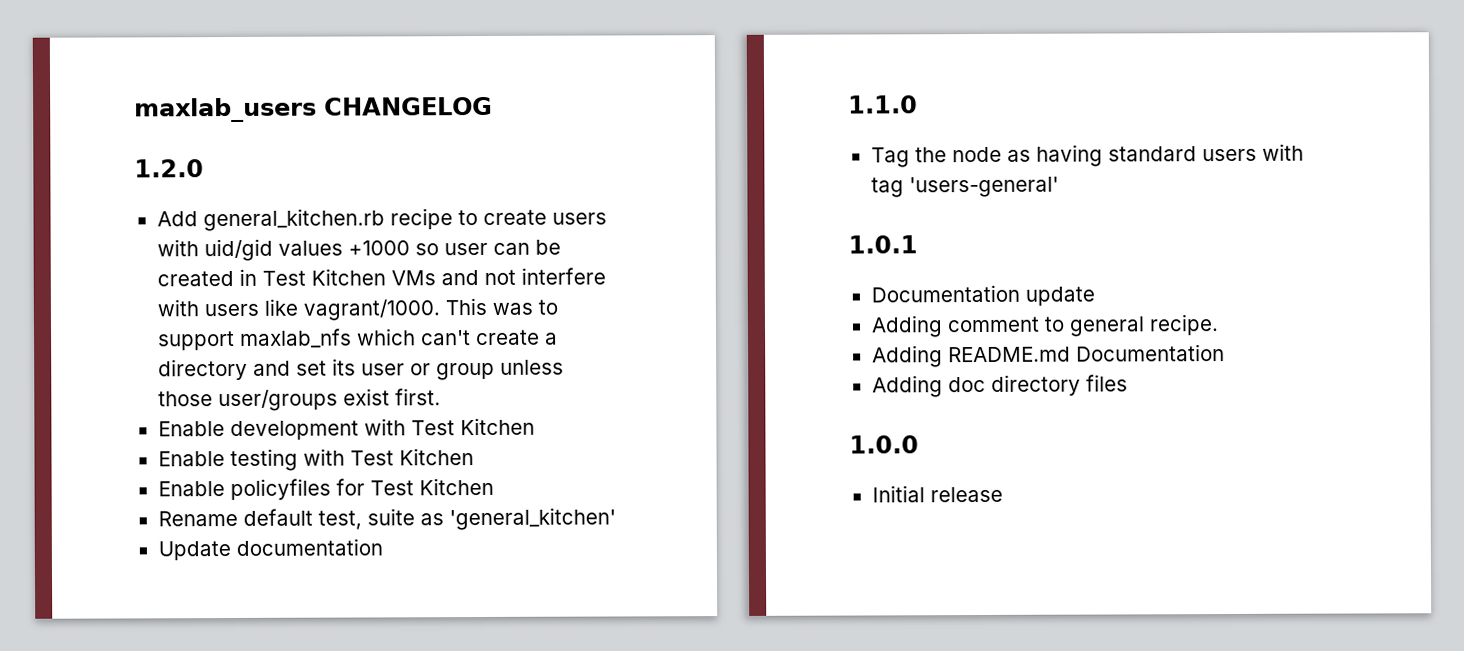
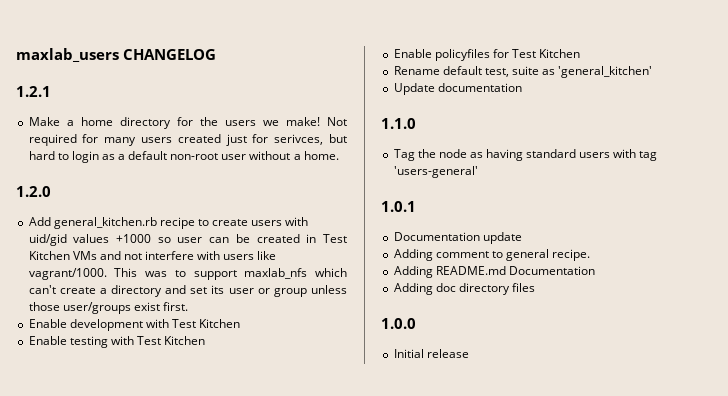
(493, 106) none -> [16,86,51,97] [28,117,347,129] [28,134,347,146] [28,151,339,163] // 1.2.1 // Make a home directory for the users we make! Not required for many users created just for serivces, but hard to login as a default non-root user without a home.

